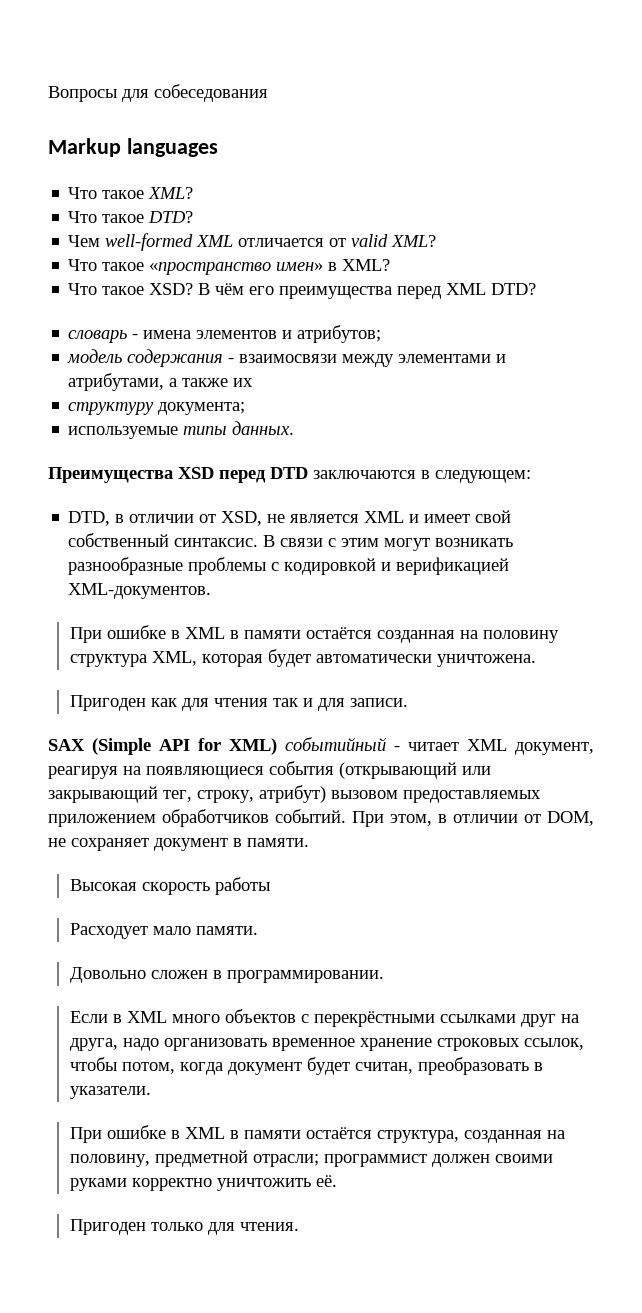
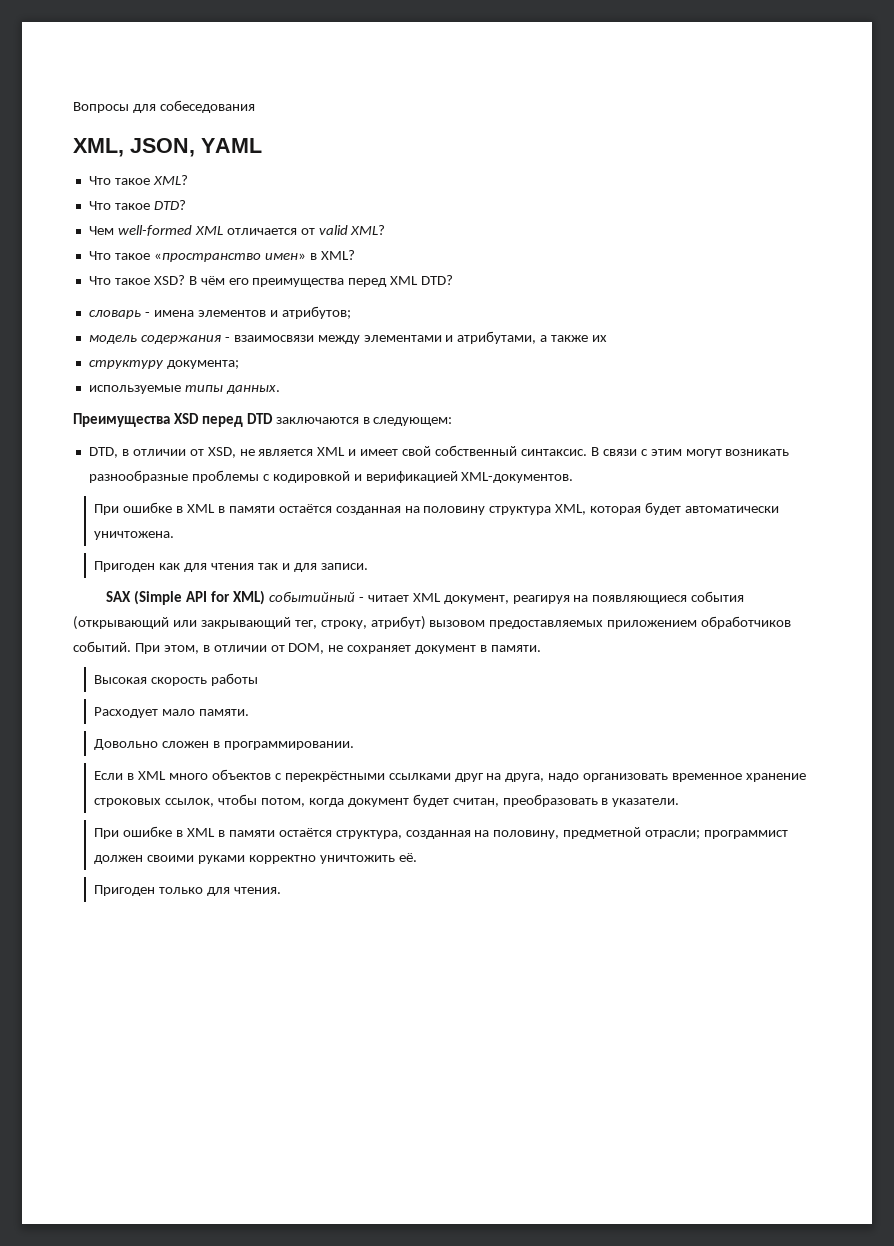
[48,138,218,157] Markup languages -> [73,138,262,157] XML, JSON, YAML

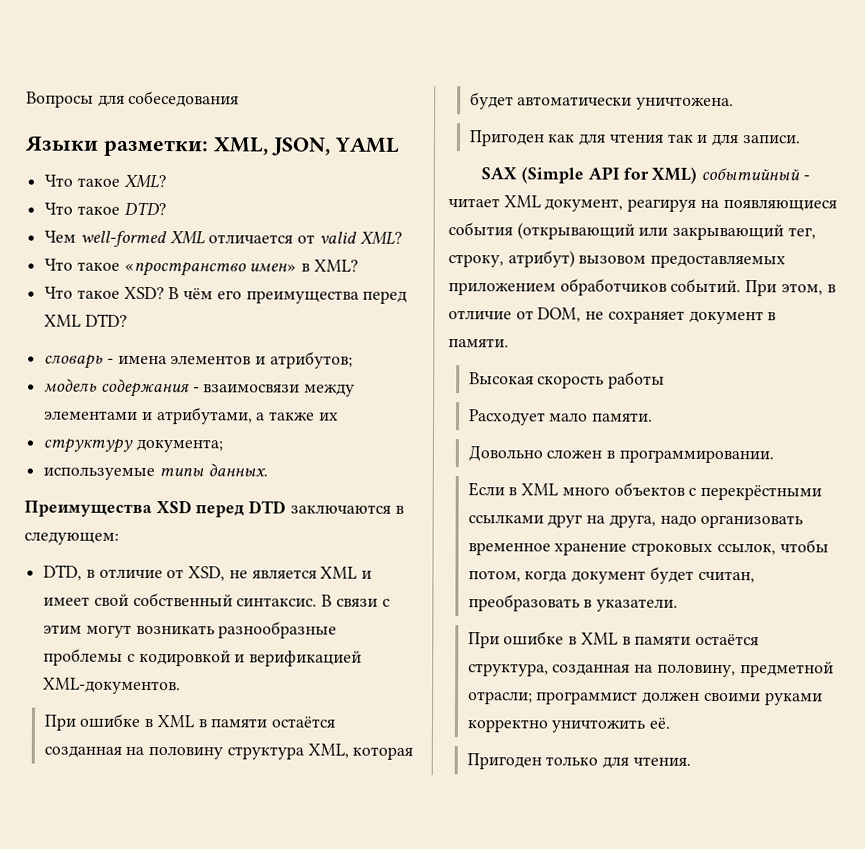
(255, 106) none -> [25,135,208,157] Языки разметки:
[132,449,186,456] отличии -> [98,568,163,579] отличие
[213,645,267,652] отличии -> [448,310,512,320] отличие

